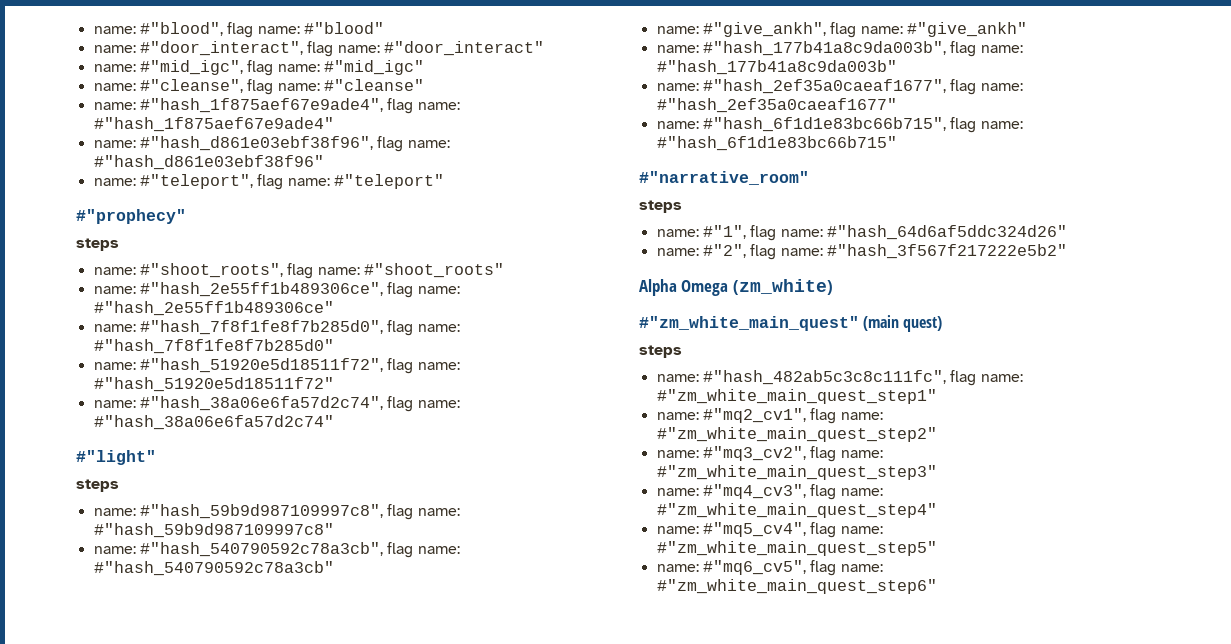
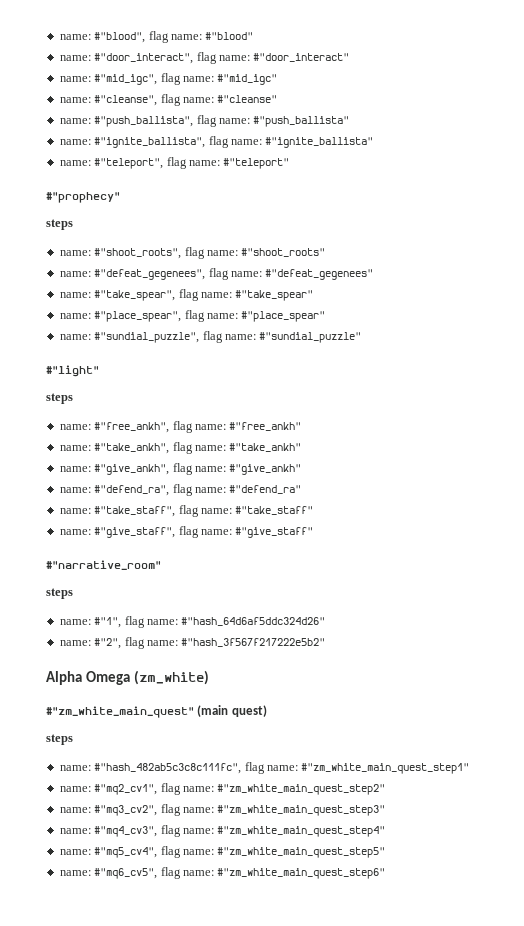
[139,98,460,114] [93,117,334,132] [93,136,450,152] [93,155,324,170] #"hash_1f875aef67e9ade4", flag name: #"hash_1f875aef67e9ade4" // name: #"hash_d861e03ebf38f96", flag name: #"hash_d861e03ebf38f96" -> [94,115,350,127] [59,136,374,148] #"push_ballista", flag name: #"push_ballista" // name: #"ignite_ballista", flag name: #"ignite_ballista"
[139,282,460,298] [93,301,334,316] [93,320,460,336] [93,339,334,354] [93,358,460,374] [93,377,334,392] [93,396,460,412] [93,415,334,430] #"hash_2e55ff1b489306ce", flag name: #"hash_2e55ff1b489306ce" // name: #"hash_7f8f1fe8f7b285d0", flag name: #"hash_7f8f1fe8f7b285d0" // name: #"hash_51920e5d18511f72", flag name: #"hash_51920e5d18511f72" // name: #"hash_38a06e6fa57d2c74", flag name: #"hash_38a06e6fa57d2c74" -> [94,268,374,280] [59,289,314,301] [59,310,326,322] [59,331,362,343] #"defeat_gegenees", flag name: #"defeat_gegenees" // name: #"take_spear", flag name: #"take_spear" // name: #"place_spear", flag name: #"place_spear" // name: #"sundial_puzzle", flag name: #"sundial_puzzle"
[139,504,460,520] [93,523,334,538] [93,542,460,558] [93,561,334,576] #"hash_59b9d987109997c8", flag name: #"hash_59b9d987109997c8" // name: #"hash_540790592c78a3cb", flag name: #"hash_540790592c78a3cb" -> [94,421,302,433] [59,442,302,454] #"free_ankh", flag name: #"free_ankh" // name: #"take_ankh", flag name: #"take_ankh"
[702,41,1023,57] [656,60,897,75] [656,79,1023,95] [656,98,897,113] [656,117,1023,133] [656,136,897,151] #"hash_177b41a8c9da003b", flag name: #"hash_177b41a8c9da003b" // name: #"hash_2ef35a0caeaf1677", flag name: #"hash_2ef35a0caeaf1677" // name: #"hash_6f1d1e83bc66b715", flag name: #"hash_6f1d1e83bc66b715" -> [94,484,302,496] [59,505,314,517] [59,526,314,538] #"defend_ra", flag name: #"defend_ra" // name: #"take_staff", flag name: #"take_staff" // name: #"give_staff", flag name: #"give_staff"

